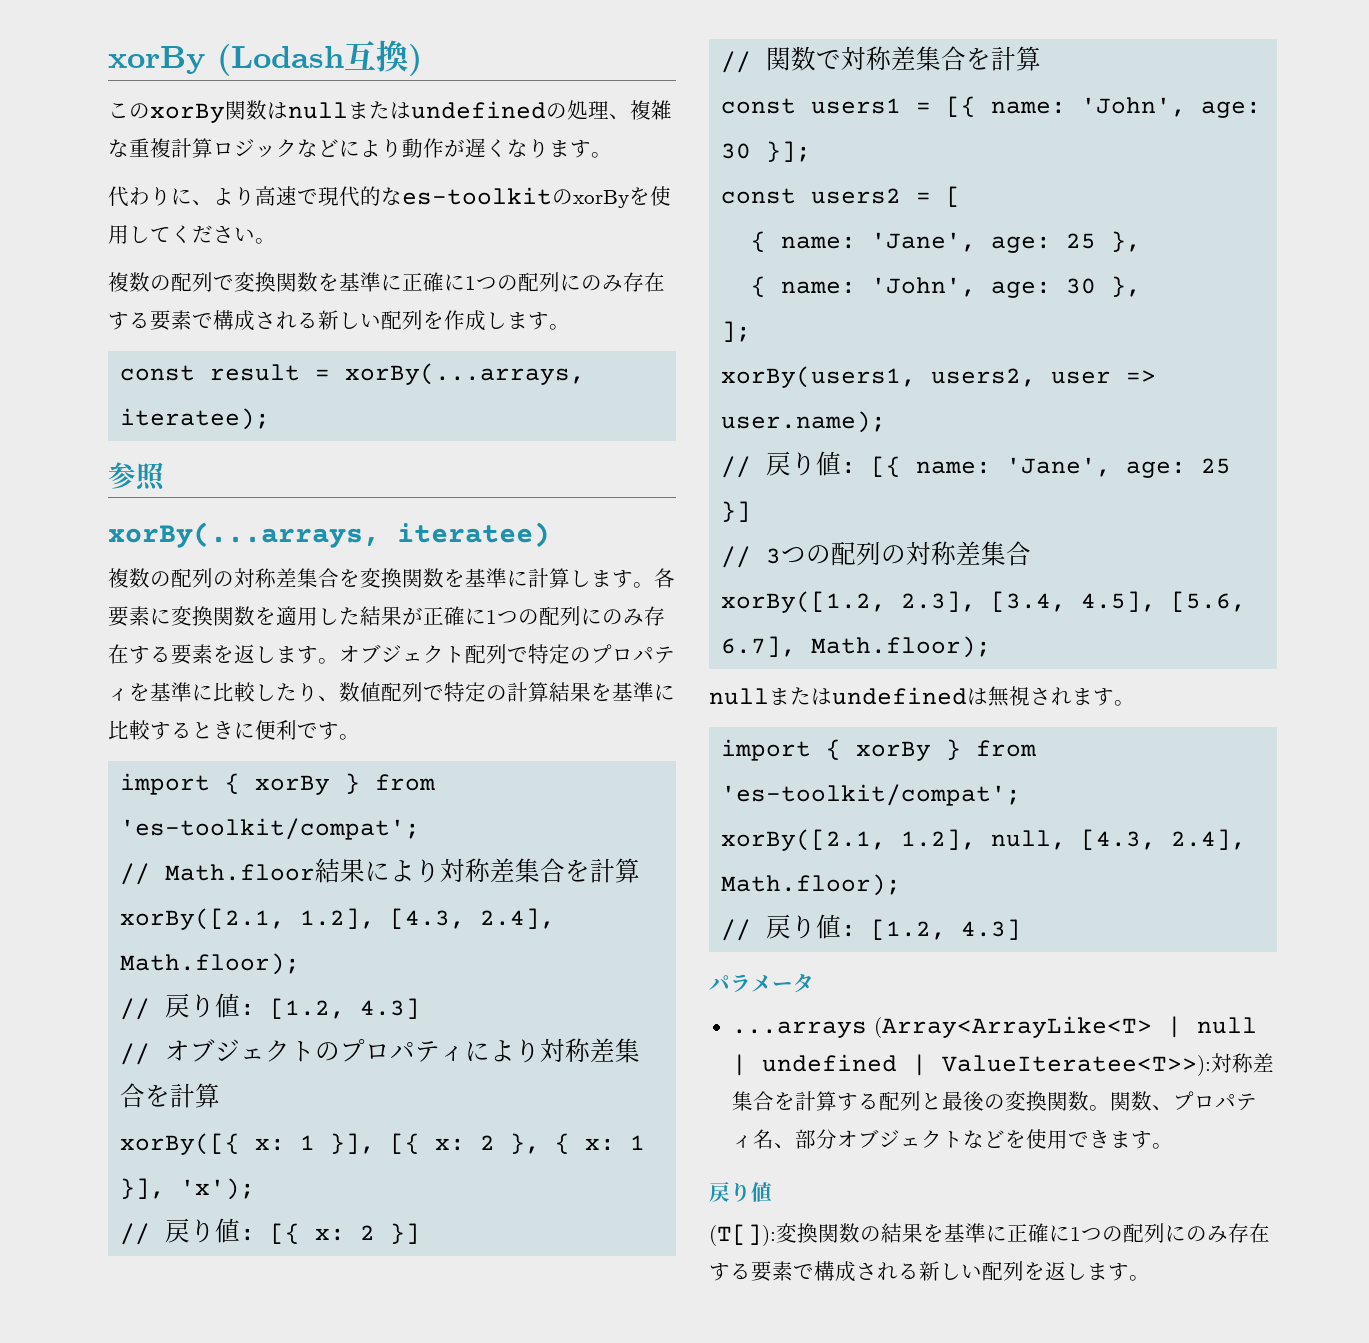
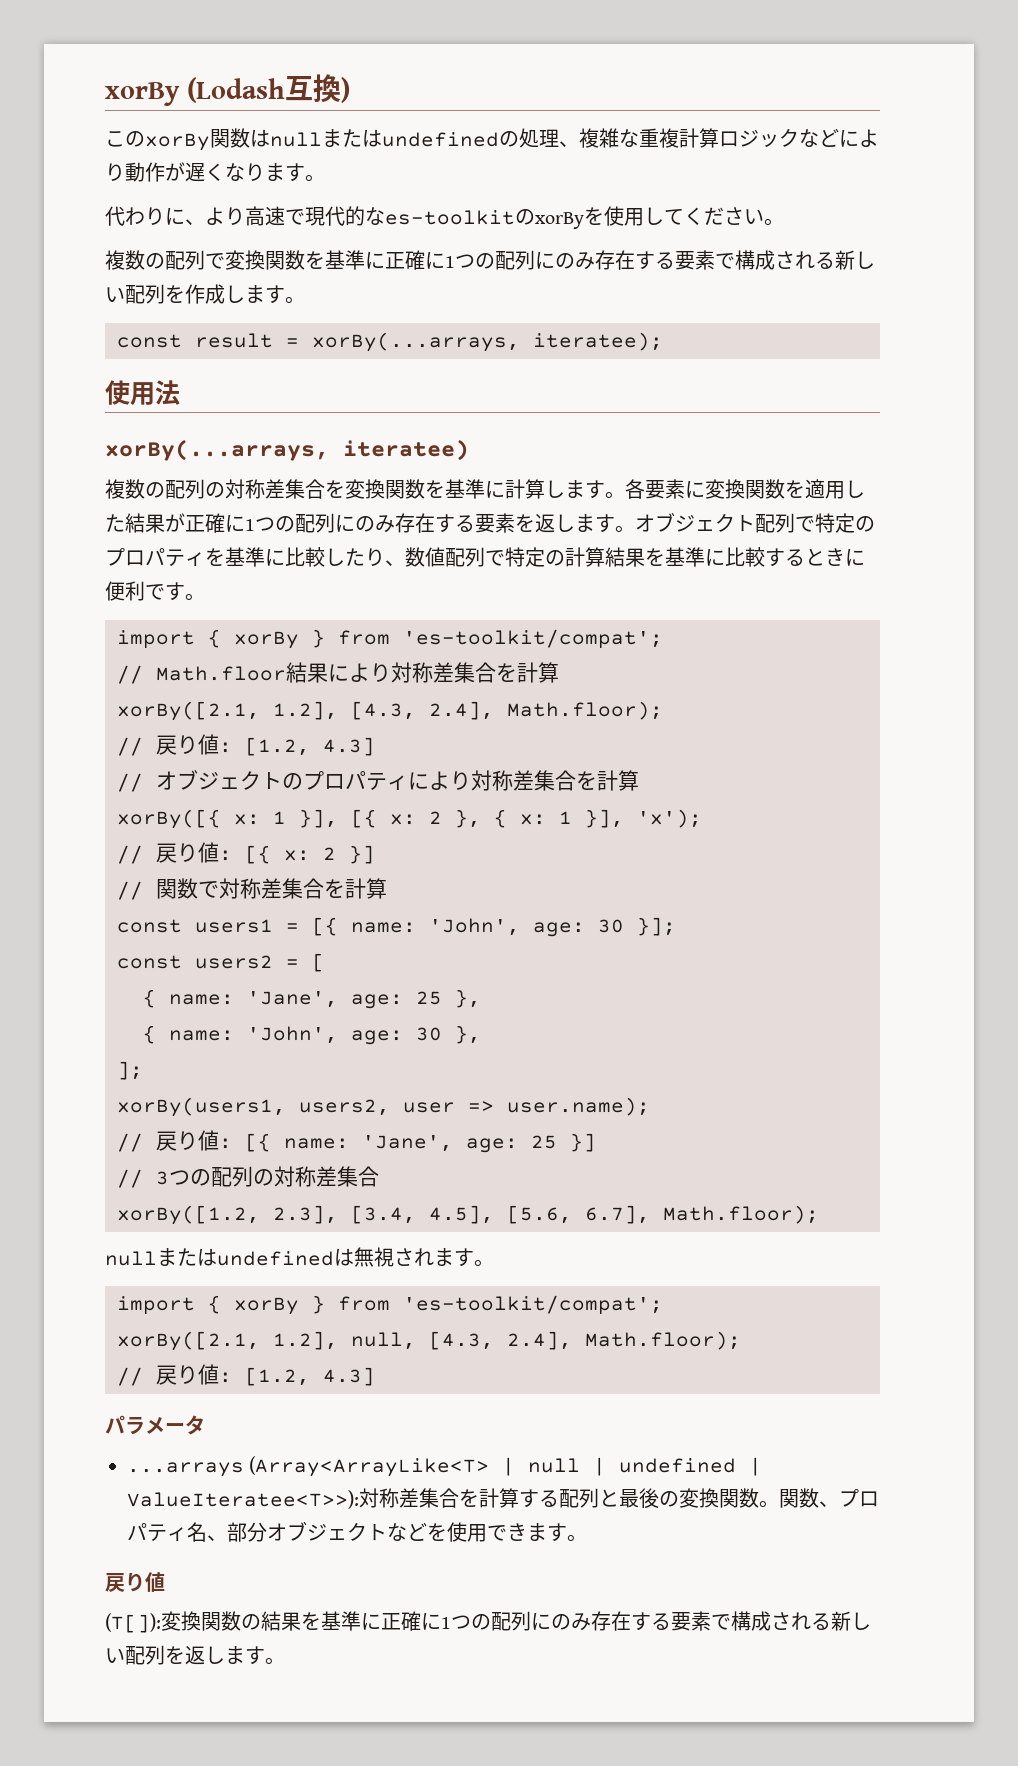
[108,462,165,491] 参照 -> [105,380,180,406] 使用法

